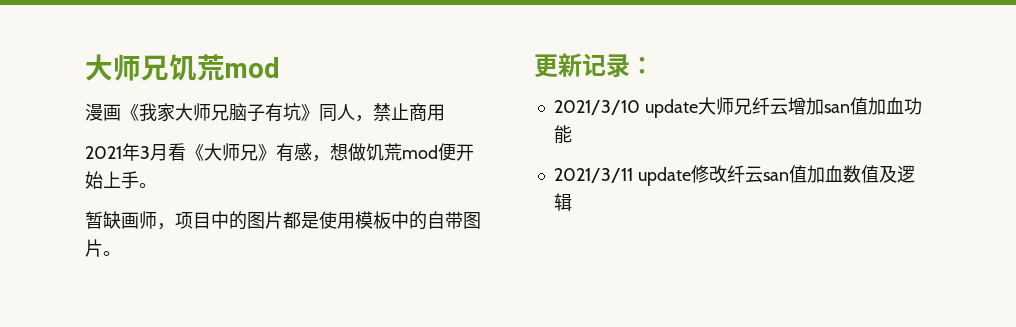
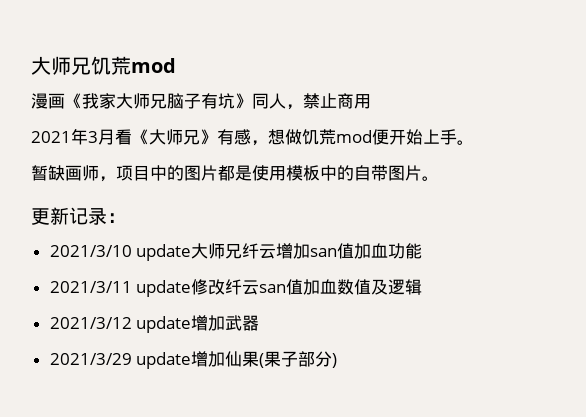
(572, 202) none -> [49,315,260,333] [49,351,338,369] // 2021/3/12 update增加武器 // 2021/3/29 update增加仙果(果子部分)

